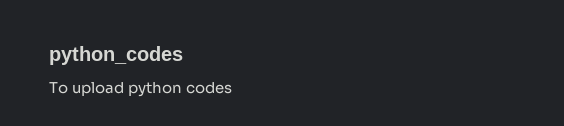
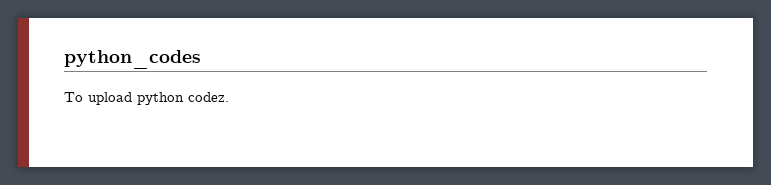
[186,82,233,94] codes -> [188,92,229,102] codez.

